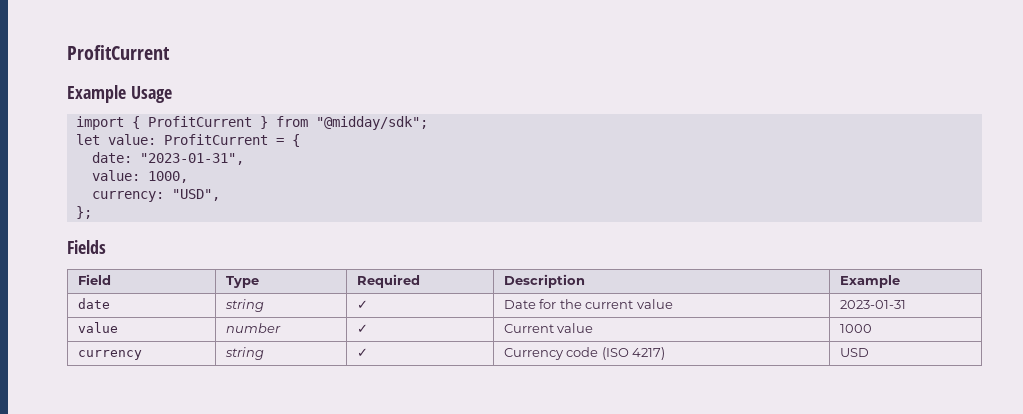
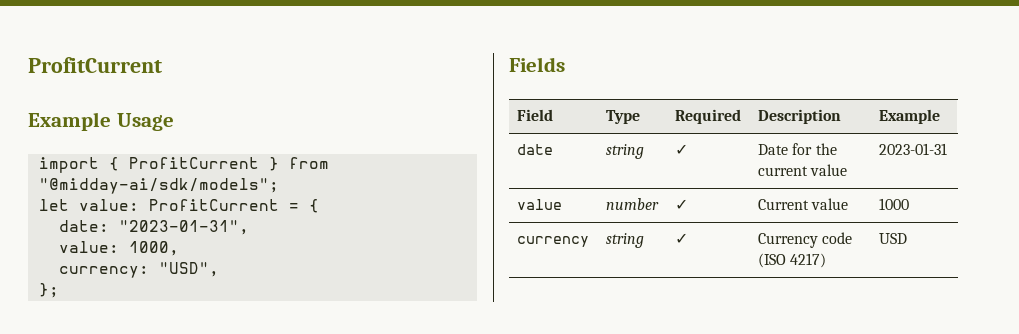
[315,116,428,130] "@midday/sdk"; -> [38,178,279,194] "@midday-ai/sdk/models";

